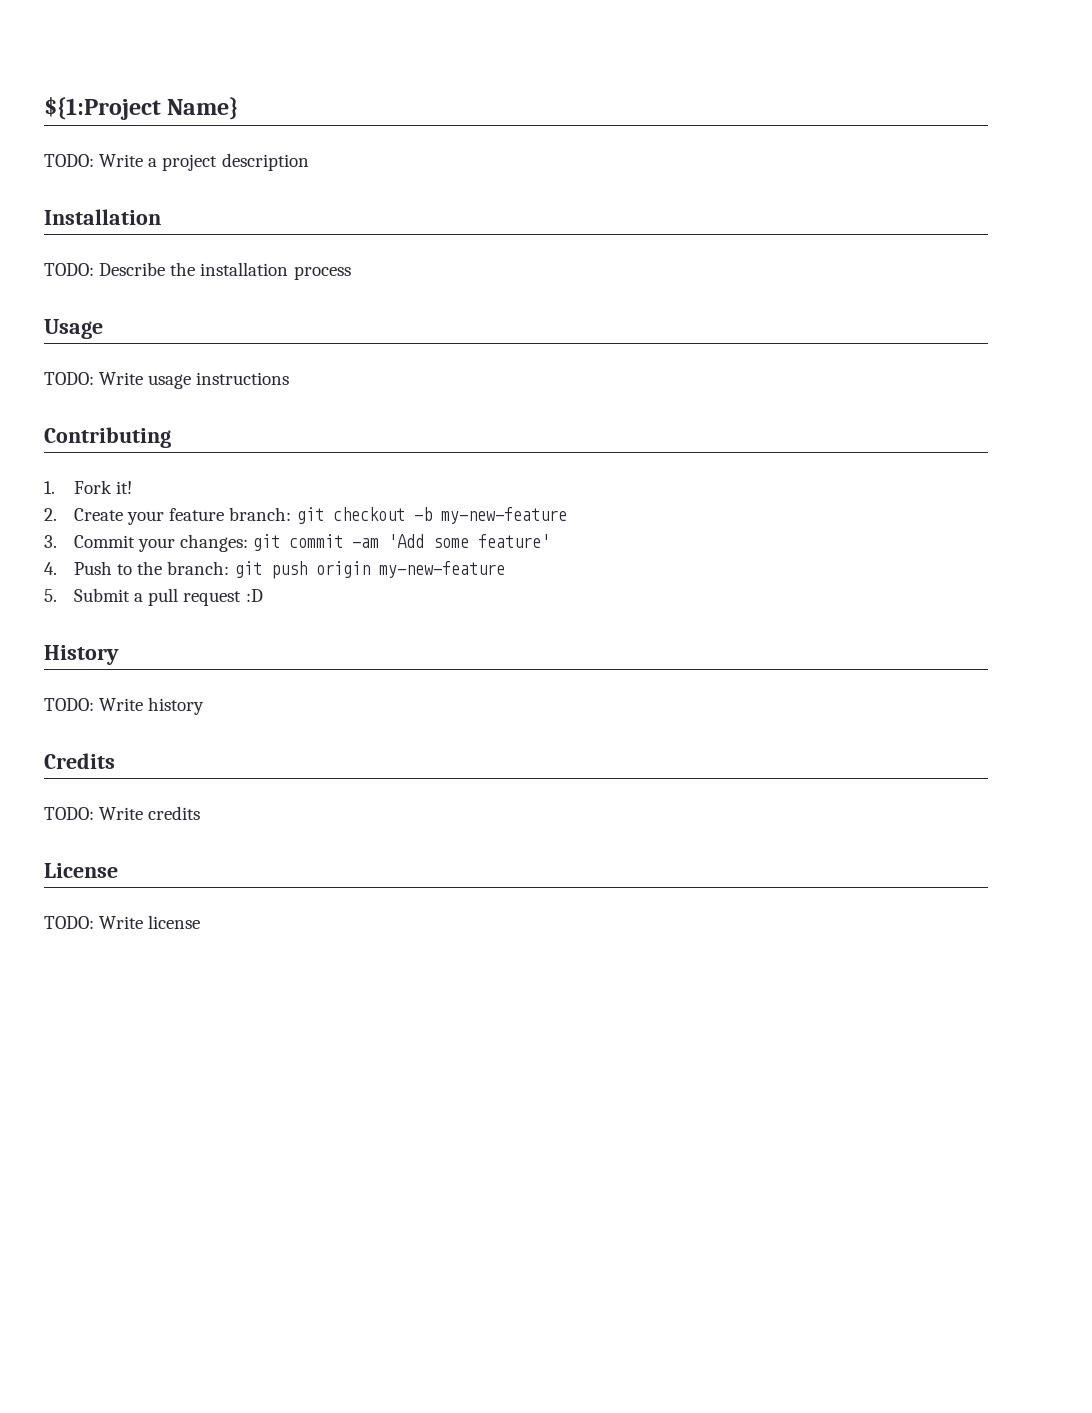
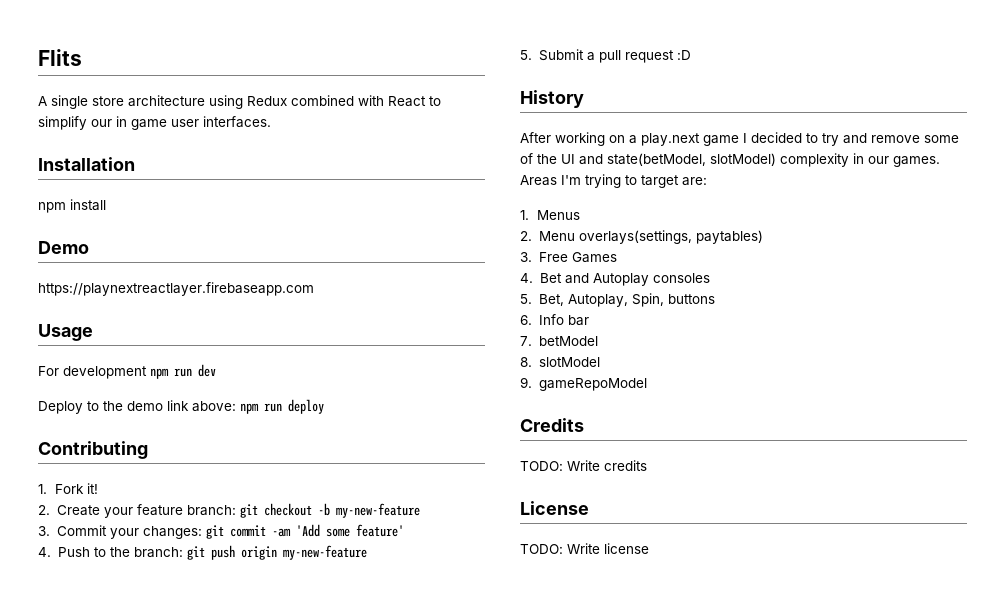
[44,96,239,120] [44,153,309,171] [44,209,161,225] [44,262,351,280] [44,319,103,339] [44,372,290,389] ${1:Project Name} // TODO: Write a project description // Installation // TODO: Describe the installation process // Usage // TODO: Write usage instructions -> [38,49,82,66] [38,95,441,109] [38,116,271,130] [38,157,135,171] [38,199,106,213] [38,241,89,254] [38,282,314,296] [38,324,93,341] [38,364,216,379] [38,399,324,414] Flits // A single store architecture using Redux combined with React to simplify our in game user interfaces. // Installation // npm install // Demo // https://playnextreactlayer.firebaseapp.com // Usage // For development npm run dev // Deploy to the demo link above: npm run deploy
[44,697,205,715] TODO: Write history -> [520,132,959,146] [520,153,940,167] [520,174,707,188] [520,210,580,220] [520,230,763,244] [520,252,617,263] [520,273,710,286] [520,293,715,307] [520,314,589,326] [520,336,598,346] [520,357,600,367] [520,377,647,391] After working on a play.next game I decided to try and remove some of the UI and state(betModel, slotModel) complexity in our games. Areas I'm trying to target are: // 1. Menus // 2. Menu overlays(settings, paytables) // 3. Free Games // 4. Bet and Autoplay consoles // 5. Bet, Autoplay, Spin, buttons // 6. Info bar // 7. betModel // 8. slotModel // 9. gameRepoModel

